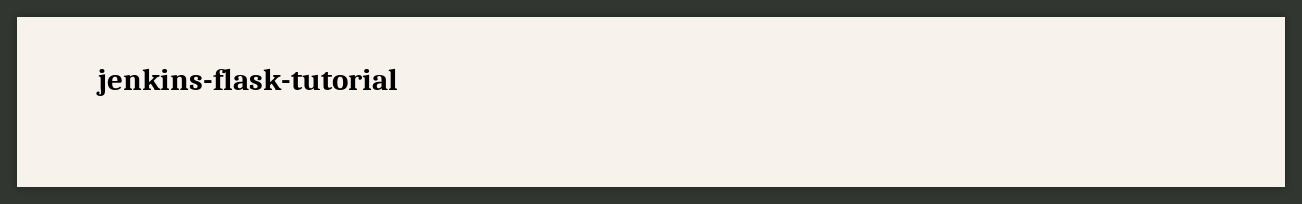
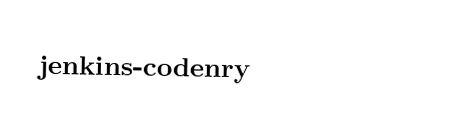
[96,68,398,96] jenkins-flask-tutorial -> [36,55,251,84] jenkins-codenry

